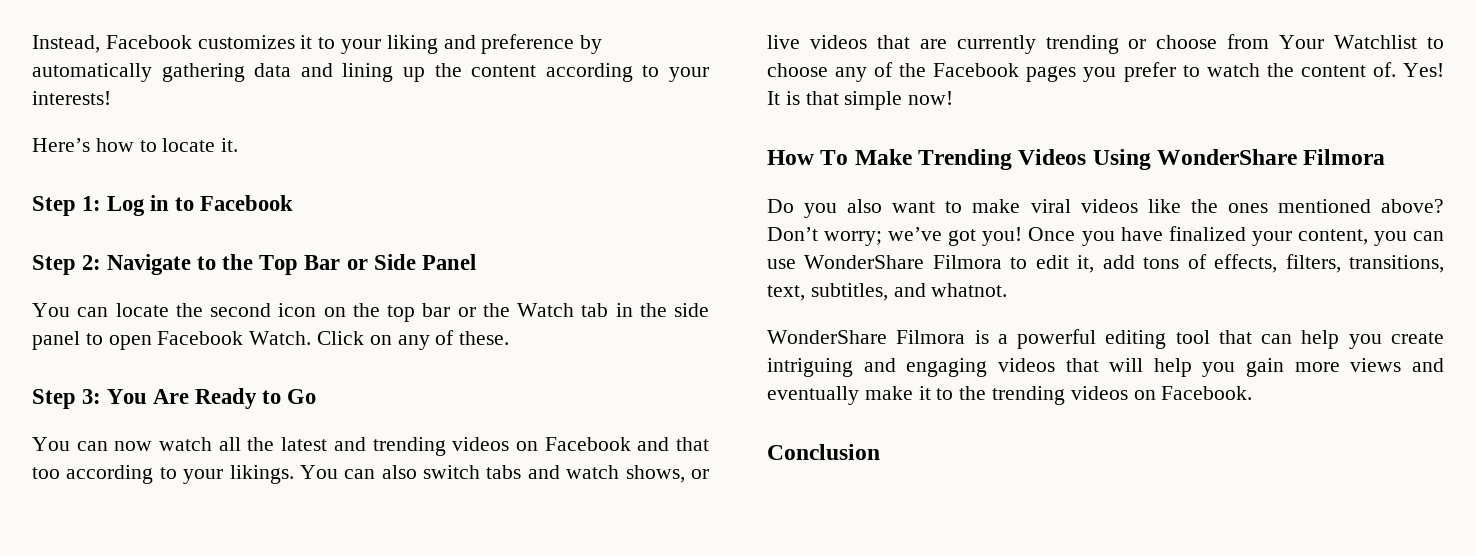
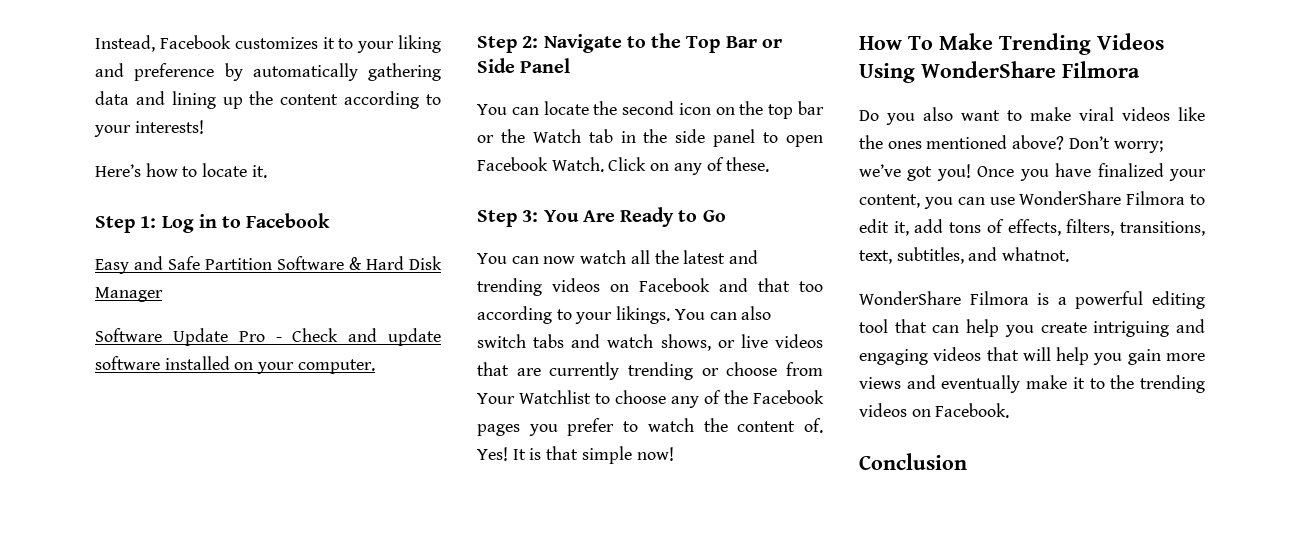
(294, 203) none -> [95,256,442,274] [95,287,163,302] [95,328,441,346] [95,356,375,374] // Easy and Safe Partition Software & Hard Disk Manager // Software Update Pro - Check and update software installed on your computer.

